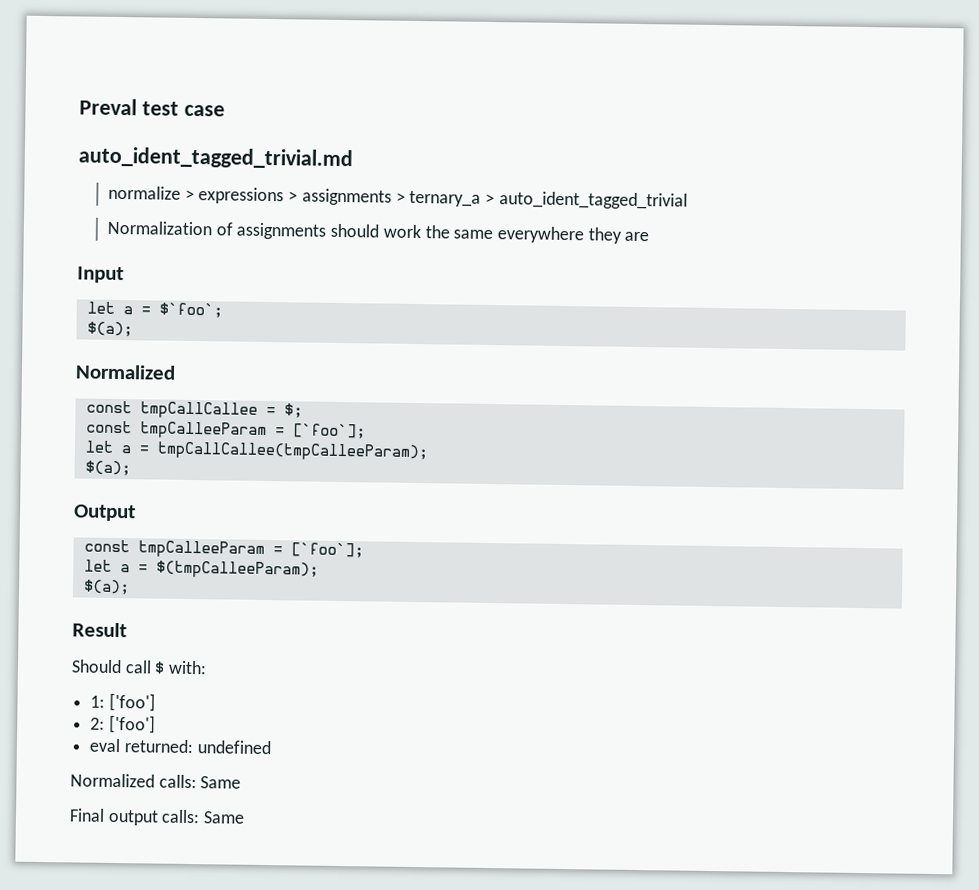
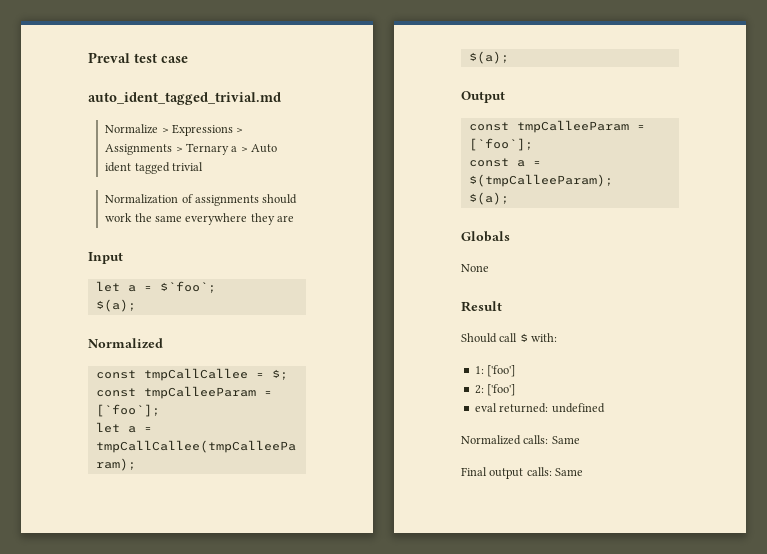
[107,185,688,210] normalize > expressions > assignments > ternary_a > auto_ident_tagged_trivial -> [105,124,244,136] [105,143,278,155] [105,162,203,174] Normalize > Expressions > Assignments > Ternary a > Auto ident tagged trivial
[83,559,112,572] let -> [468,158,509,167] const
(130, 587) none -> [461,231,510,242] [461,264,489,272] // Globals // None

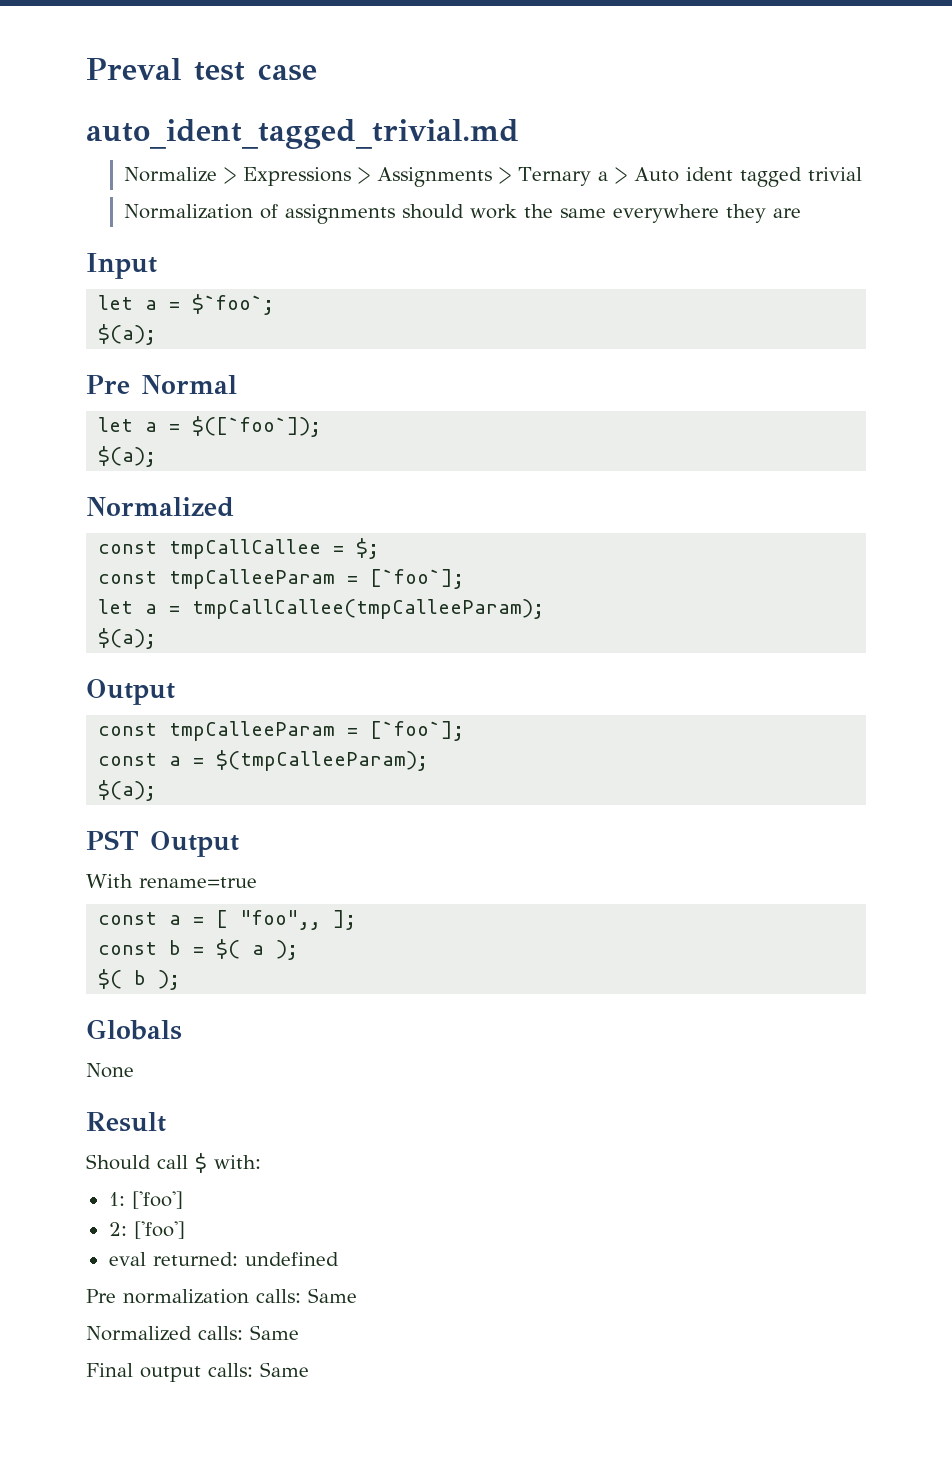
(136, 305) none -> [86,375,237,394] [98,416,322,437] [98,446,157,467] // Pre Normal // let a = $([`foo`]); // $(a);
(509, 198) none -> [86,830,239,857] [86,874,257,888] [98,910,357,930] [98,939,299,960] [98,969,181,990] // PST Output // With rename=true // const a = [ "foo",, ]; // const b = $( a ); // $( b );
(605, 408) none -> [86,1288,357,1304] // Pre normalization calls: Same

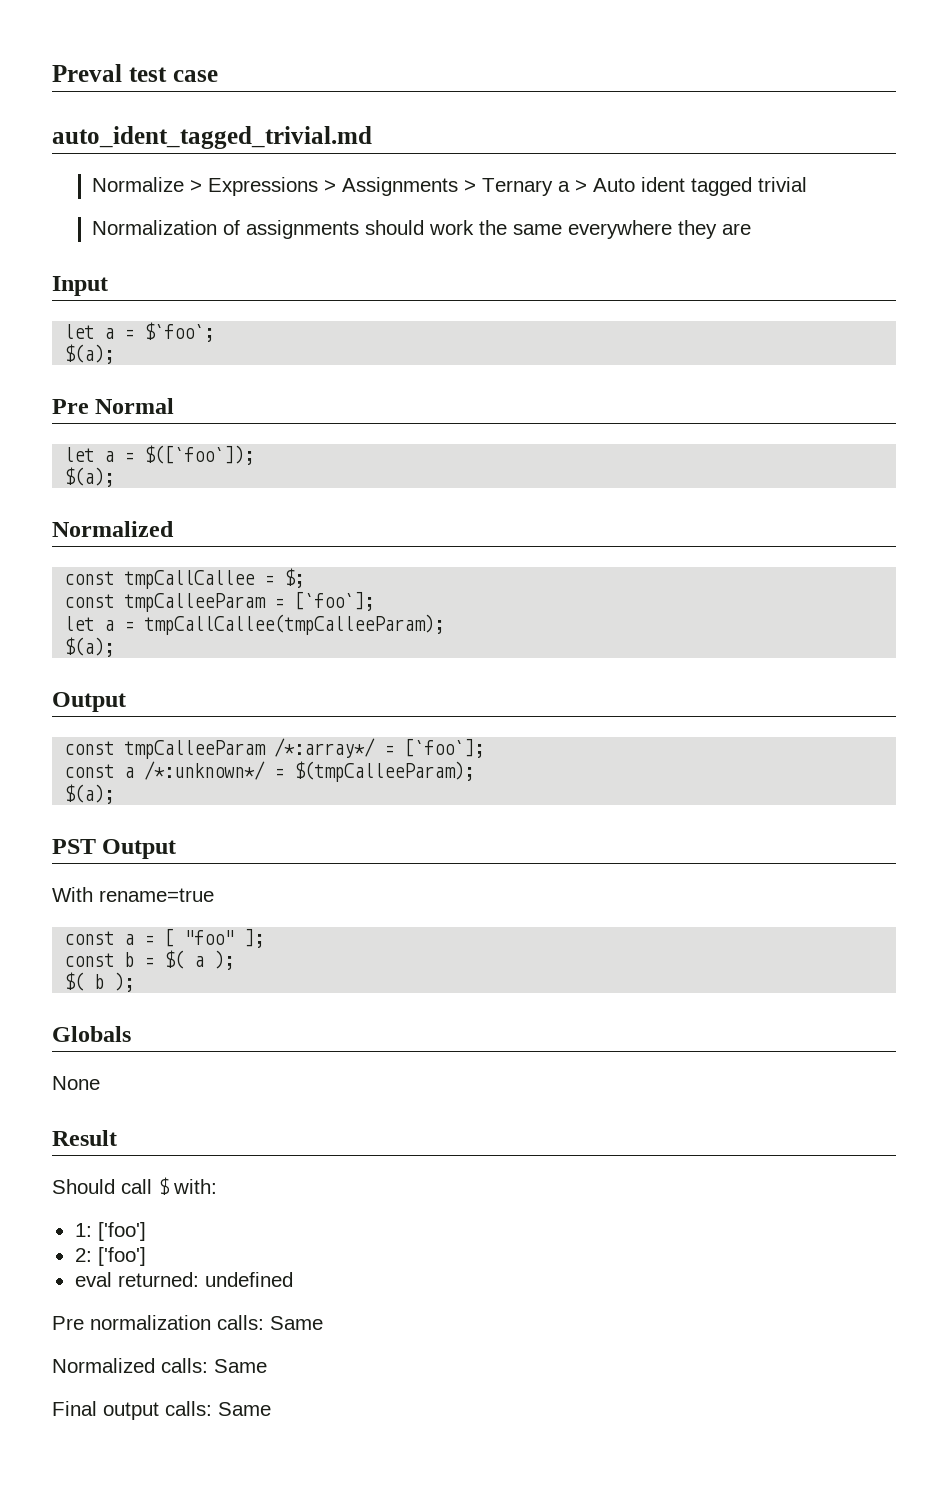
(336, 731) none -> [274,738,376,758] /*:array*/
(182, 761) none -> [144,761,266,780] /*:unknown*/
[240,910,322,930] "foo",, -> [184,930,235,945] "foo"

